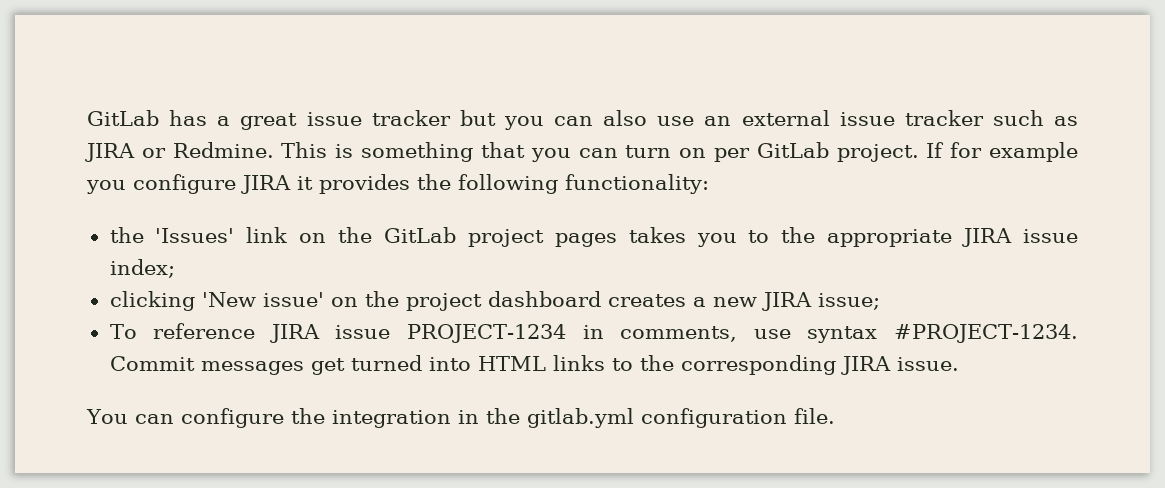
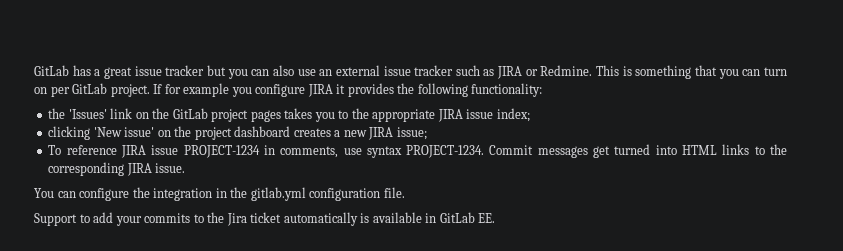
[894,324,1079,343] #PROJECT-1234. -> [406,145,485,158] PROJECT-1234.
(835, 416) none -> [34,212,496,226] // Support to add your commits to the Jira ticket automatically is available in GitLab EE.

